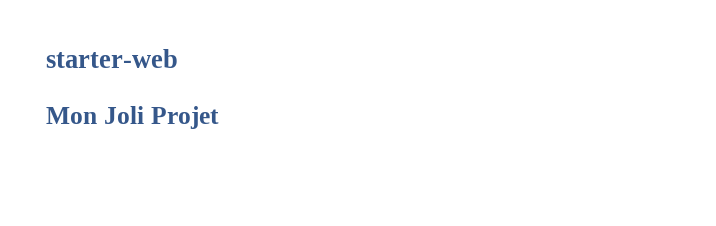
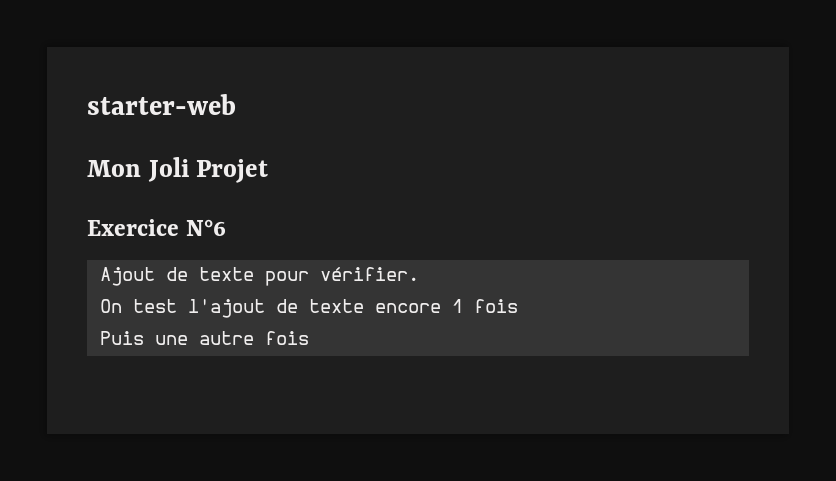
(219, 117) none -> [87,219,227,236] [99,267,419,286] [99,299,518,318] [99,331,309,345] // Exercice N°6 // Ajout de texte pour vérifier. // On test l'ajout de texte encore 1 fois // Puis une autre fois

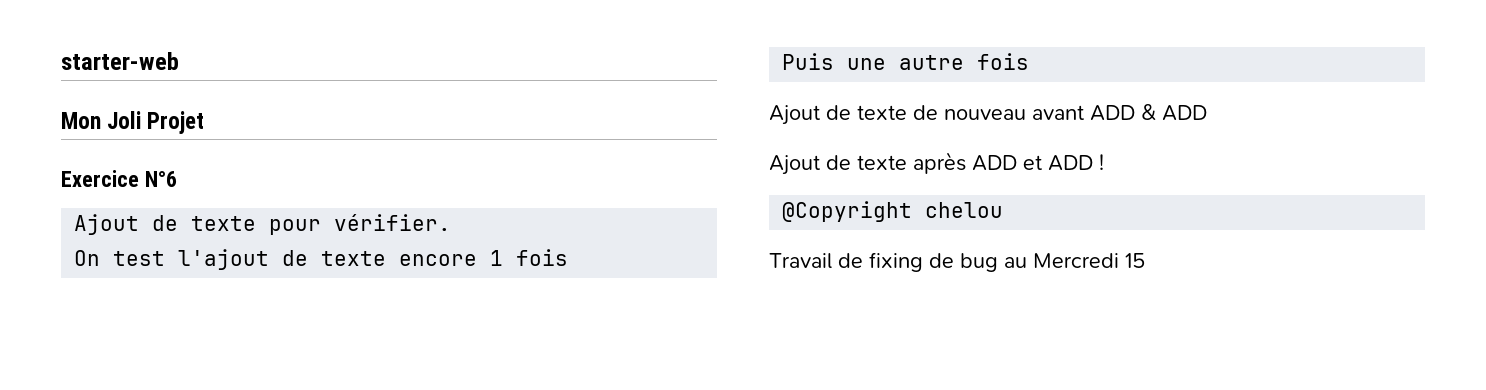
(309, 338) none -> [769,104,1207,125] [769,152,1104,175] [782,201,1004,222] [769,252,1145,272] // Ajout de texte de nouveau avant ADD & ADD // Ajout de texte après ADD et ADD ! // @Copyright chelou // Travail de fixing de bug au Mercredi 15

